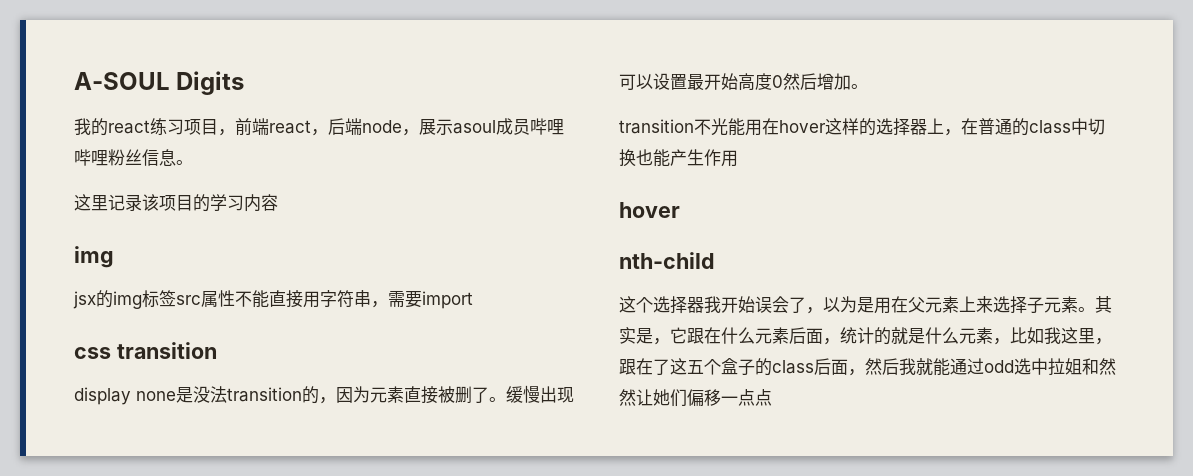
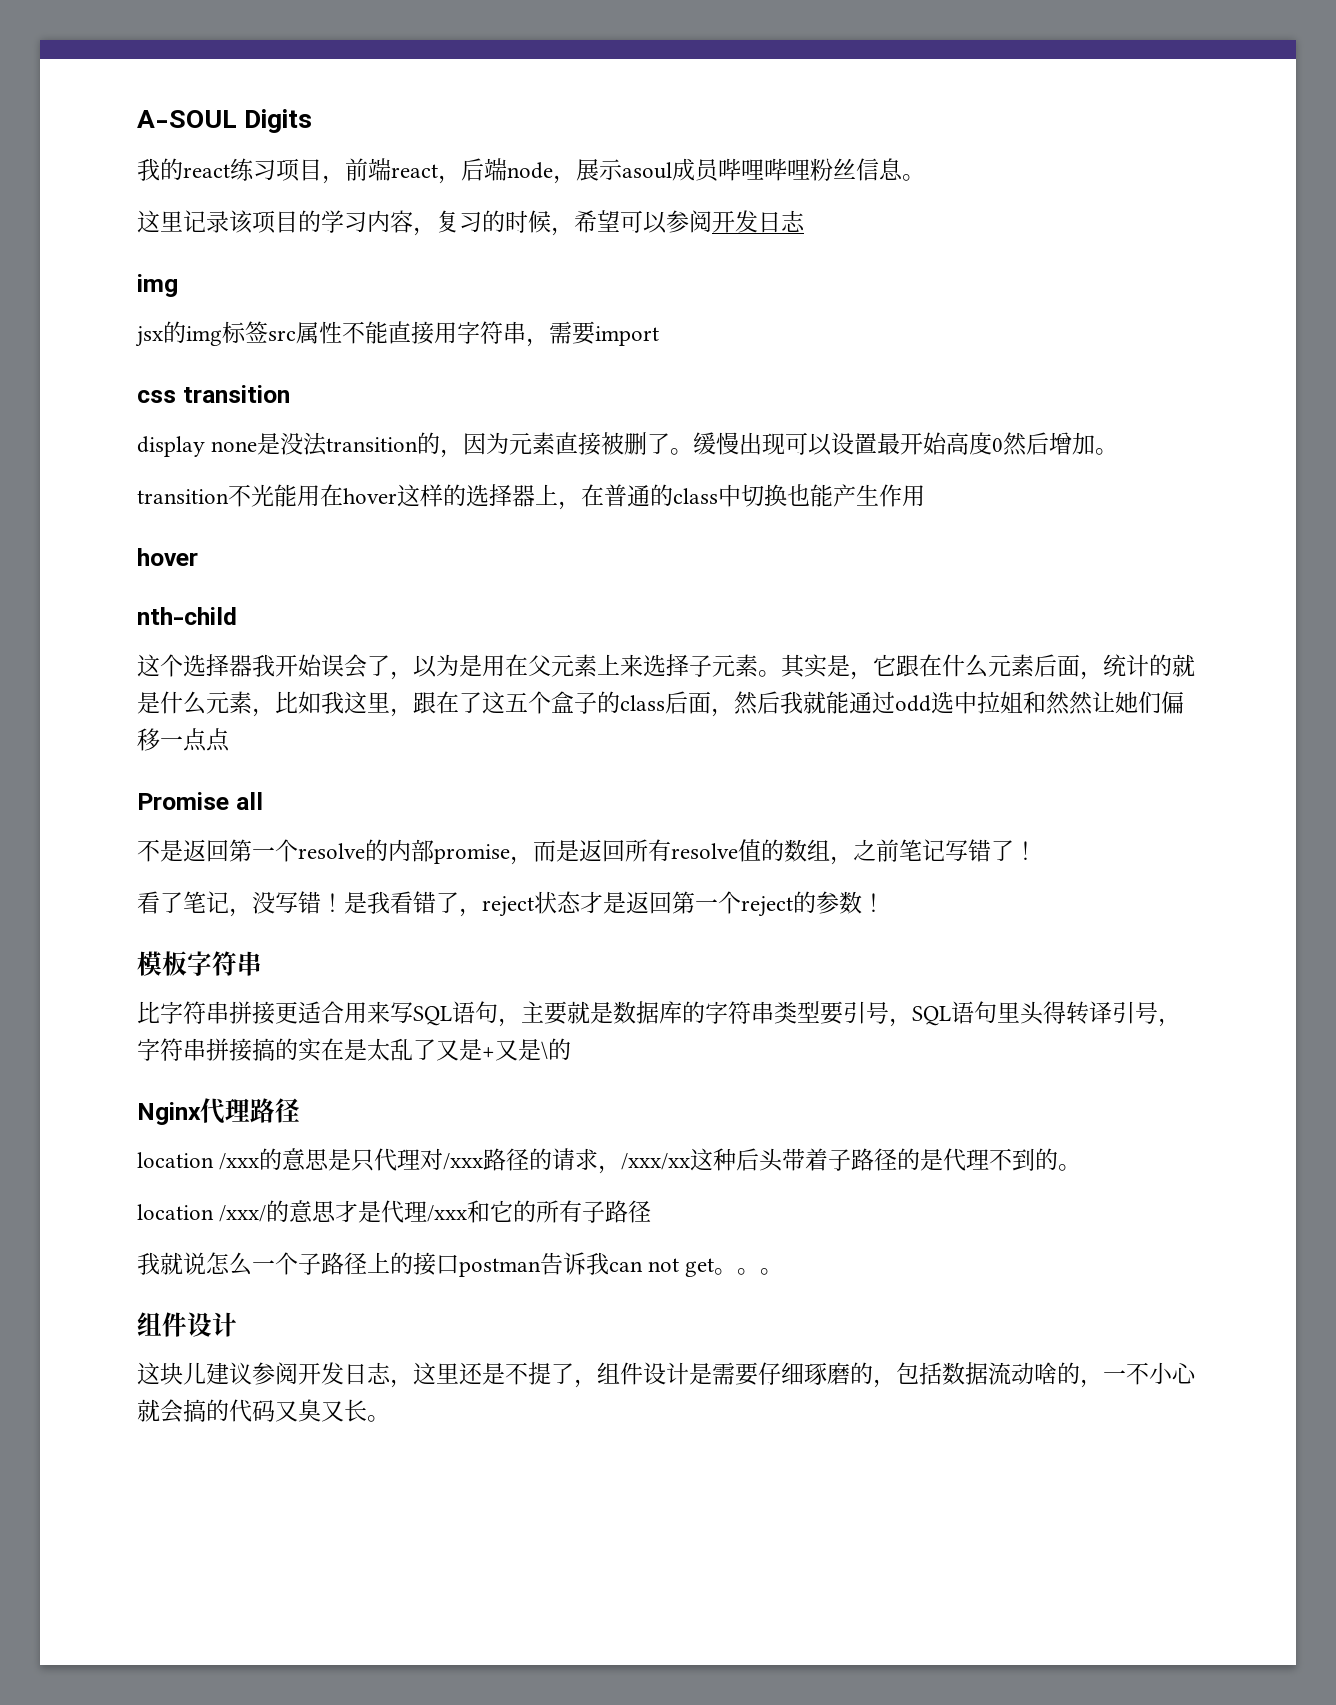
(278, 202) none -> [413,210,805,236] ，复习的时候，希望可以参阅开发日志
(772, 397) none -> [137,792,263,810] [137,839,1037,865] [137,891,885,917] [137,951,262,976] [137,1001,1181,1027] [137,1038,571,1062] [137,1098,300,1125] [137,1148,1082,1174] [137,1200,652,1223] [137,1252,784,1277] [137,1312,237,1337] [137,1362,1197,1388] [137,1399,390,1423] // Promise all // 不是返回第一个resolve的内部promise，而是返回所有resolve值的数组，之前笔记写错了！ // 看了笔记，没写错！是我看错了，reject状态才是返回第一个reject的参数！ // 模板字符串 // 比字符串拼接更适合用来写SQL语句，主要就是数据库的字符串类型要引号，SQL语句里头得转译引号，字符串拼接搞的实在是太乱了又是+又是\的 // Nginx代理路径 // location /xxx的意思是只代理对/xxx路径的请求，/xxx/xx这种后头带着子路径的是代理不到的。 // location /xxx/的意思才是代理/xxx和它的所有子路径 // 我就说怎么一个子路径上的接口postman告诉我can not get。。。 // 组件设计 // 这块儿建议参阅开发日志，这里还是不提了，组件设计是需要仔细琢磨的，包括数据流动啥的，一不小心就会搞的代码又臭又长。

